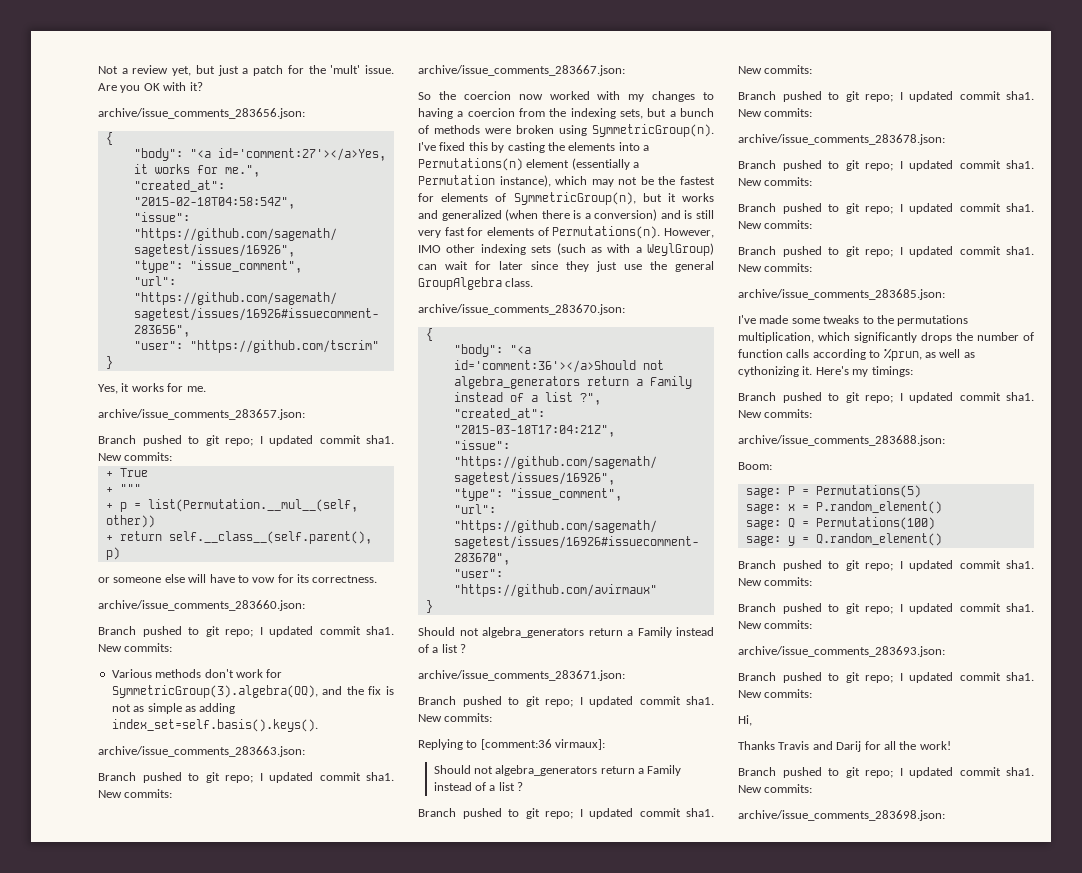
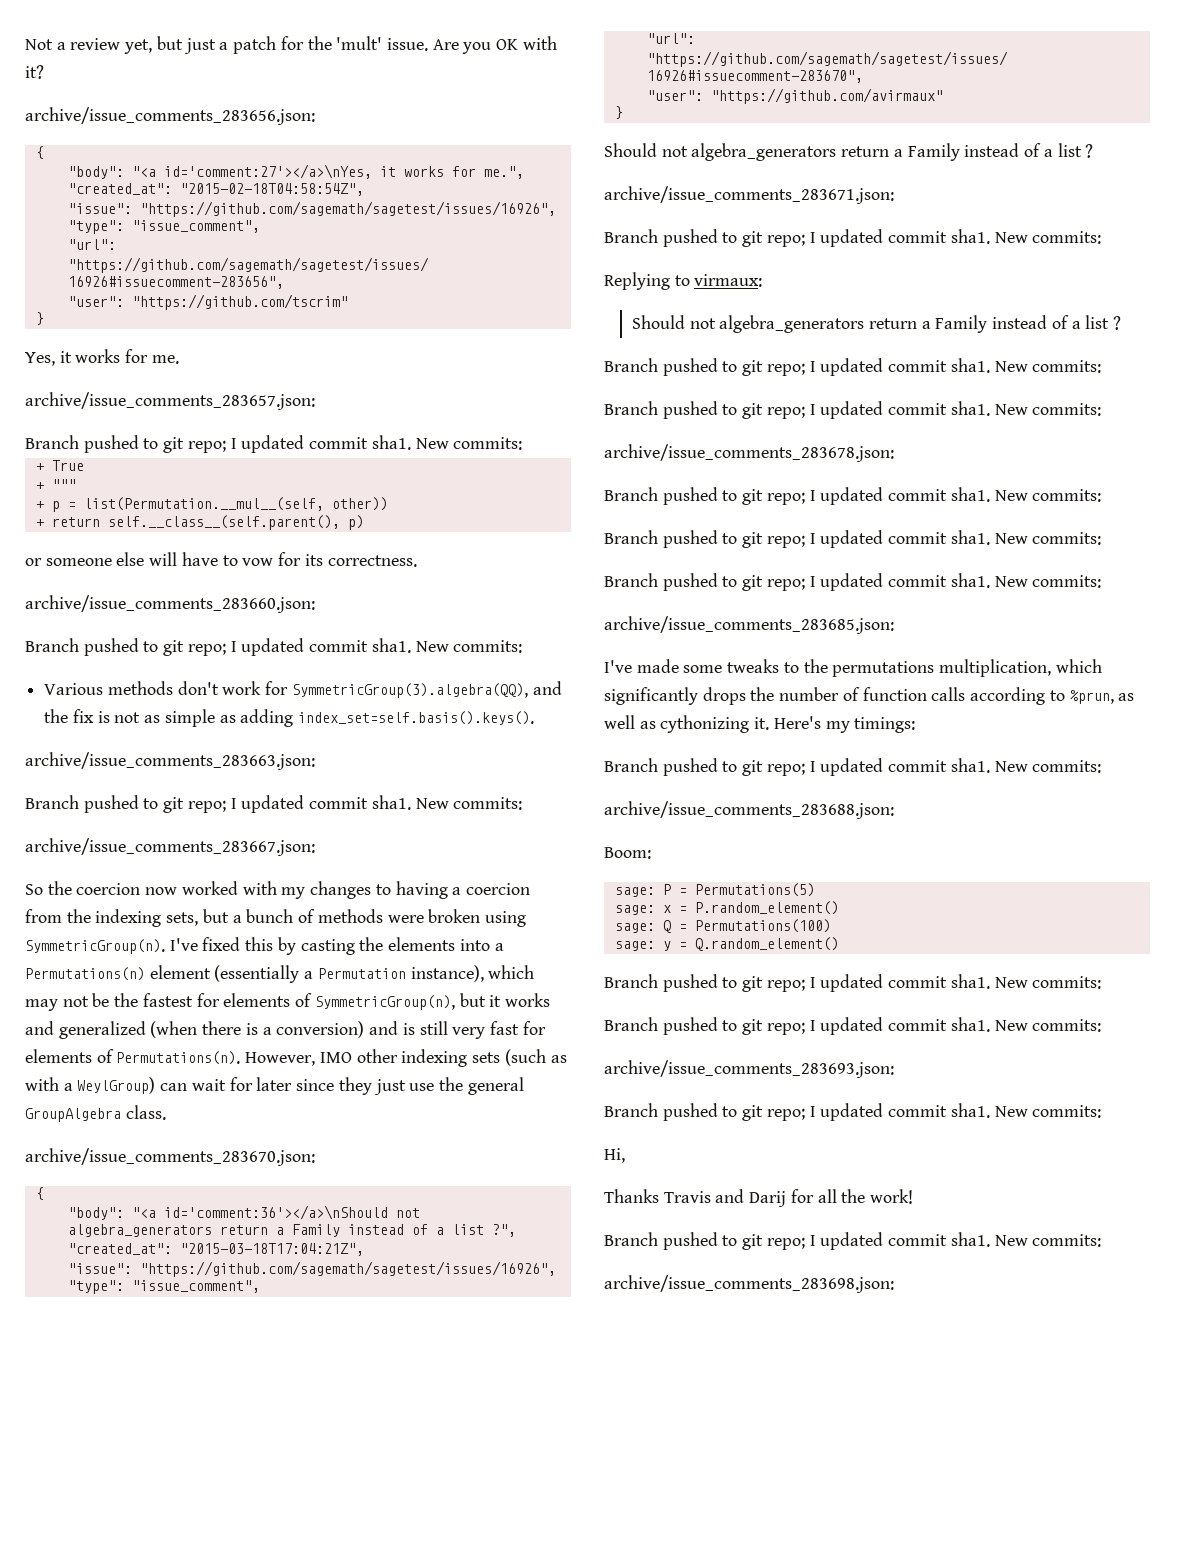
[217,148,386,161] id='comment:27'></a>Yes, -> [163,164,372,179] id='comment:27'></a>\nYes,
[453,360,636,373] id='comment:36'></a>Should -> [163,1205,388,1220] id='comment:36'></a>\nShould
[480,739,606,750] [comment:36 virmaux]: -> [694,274,763,287] virmaux:

